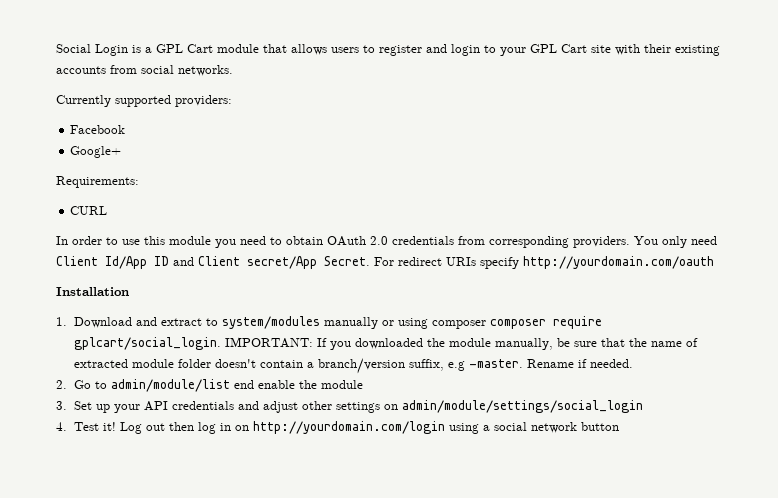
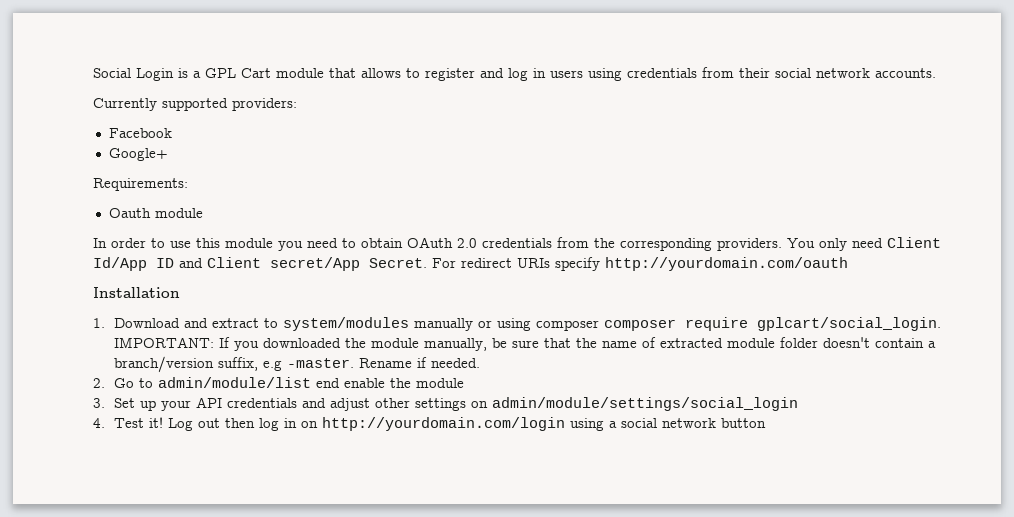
[331,47,359,53] users -> (401, 73) none
[451,44,720,56] [56,65,233,76] login to your GPL Cart site with their existing accounts from social networks. -> [508,67,936,81] log in users using credentials from their social network accounts.
[70,206,108,215] CURL -> [108,208,203,218] Oauth module
(485, 240) none -> [594,238,615,248] the

